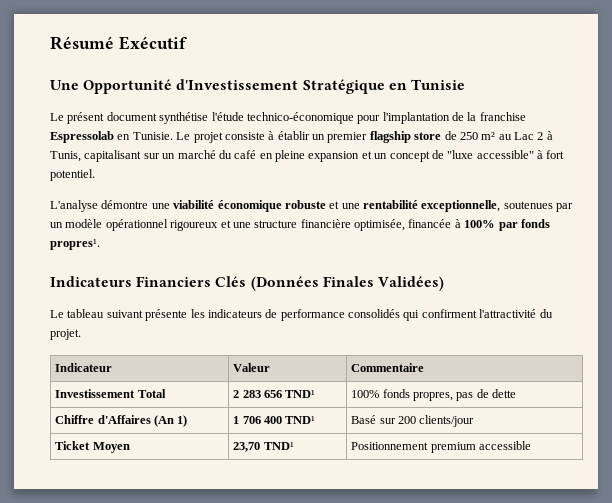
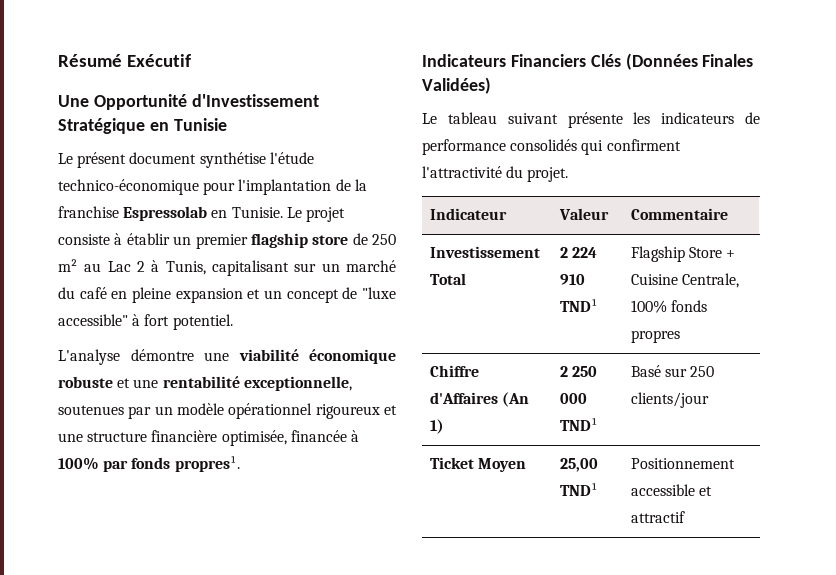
[242,390,316,398] [351,389,517,401] 283 656 TND¹ | 100% fonds propres, pas de dette -> [571,247,597,258] [559,274,585,285] [559,299,598,312] [630,246,735,262] [630,273,739,288] [630,300,707,313] [630,330,680,343] 224 910 TND¹ | Flagship Store + Cuisine Centrale, 100% fonds propres
[233,416,283,424] 1 706 400 -> [559,366,597,377] [559,393,587,404] 2 250 000
[398,416,417,424] 200 -> [689,366,714,377] 250
[233,442,261,452] 23,70 -> [559,458,598,472] 25,00
[430,441,532,453] premium accessible -> [630,484,712,496] [630,511,685,523] accessible et attractif

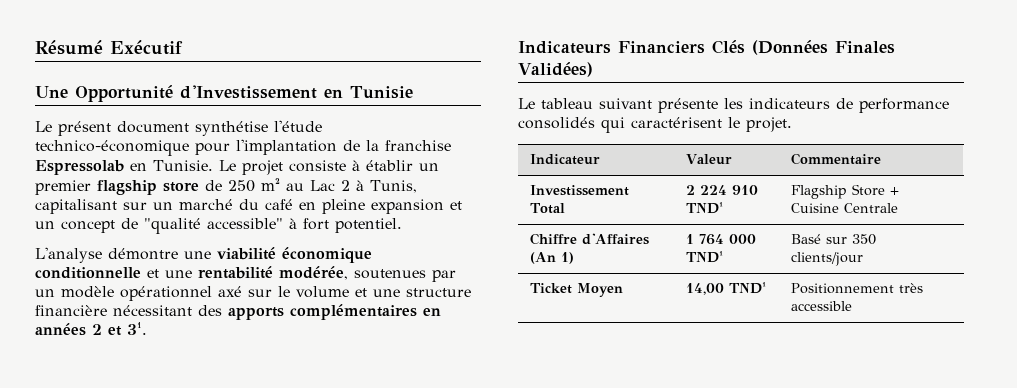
[58,118,145,134] Stratégique -> (317, 92) none
[362,287,396,299] "luxe -> [144,218,201,234] "qualité
[58,376,113,388] robuste -> [35,267,141,279] conditionnelle
[243,376,352,391] exceptionnelle, -> [279,266,348,280] modérée,
[315,404,397,419] [58,430,359,446] [58,456,240,472] rigoureux et une structure financière optimisée, financée à 100% par fonds propres¹. -> [218,286,471,298] [35,304,441,320] [35,322,147,336] axé sur le volume et une structure financière nécessitant des apports complémentaires en années 2 et 3¹.
[606,139,681,151] [422,166,524,178] confirment l'attractivité du -> [631,117,740,128] caractérisent le
[681,273,739,288] [630,300,707,313] [630,330,680,343] Centrale, 100% fonds propres -> [844,203,899,213] Centrale
[559,366,597,377] 2 250 -> [686,234,725,245] 1 764
[689,366,714,377] 250 -> [852,234,877,245] 350
[559,458,598,472] 25,00 -> [686,283,725,295] 14,00
[630,484,712,496] [630,511,685,523] accessible et attractif -> [899,283,924,293] [791,301,853,311] très accessible

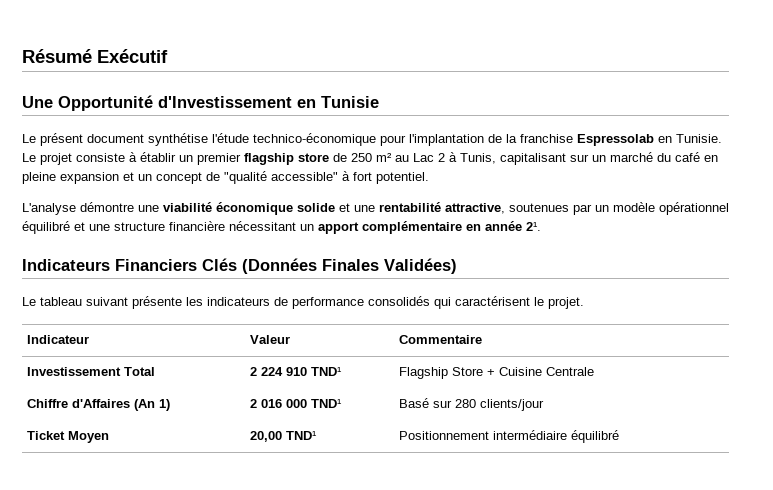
[35,267,141,279] conditionnelle -> [297,203,335,212] solide
[279,266,348,280] modérée, -> [445,203,505,214] attractive,
[218,286,349,298] axé sur le volume -> [22,221,70,234] équilibré
[198,304,441,320] [35,322,147,336] des apports complémentaires en années 2 et 3¹. -> [300,221,541,234] un apport complémentaire en année 2¹.
[686,234,725,245] 1 764 -> [250,399,283,408] 2 016
[852,234,877,245] 350 -> [455,399,477,408] 280
[686,283,725,295] 14,00 -> [250,431,283,442] 20,00
[899,283,924,293] [791,301,853,311] très accessible -> [493,430,620,443] intermédiaire équilibré

